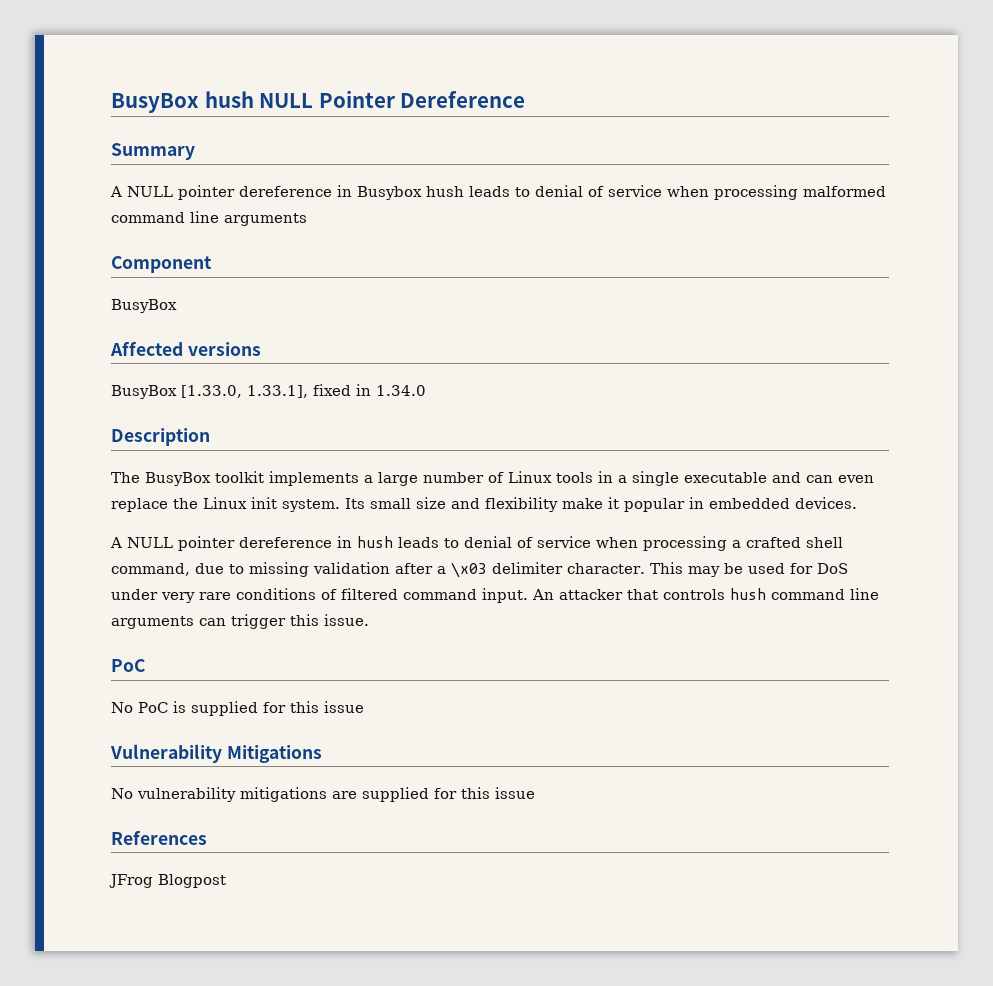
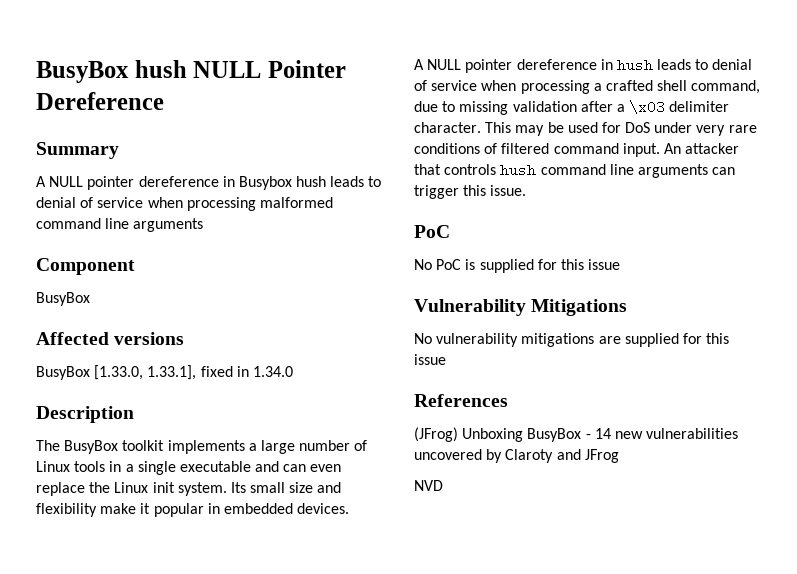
(207, 837) none -> [414,427,739,442] [414,449,581,463] (JFrog) Unboxing BusyBox - 14 new vulnerabilities uncovered by Claroty and
[158,874,226,888] Blogpost -> [414,480,443,491] // NVD

